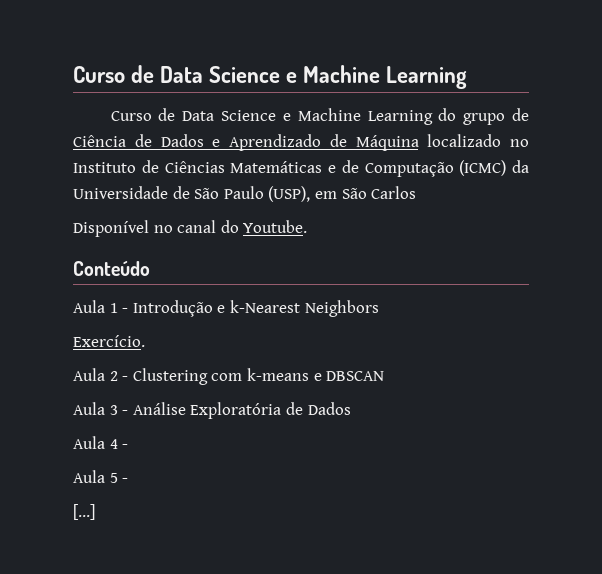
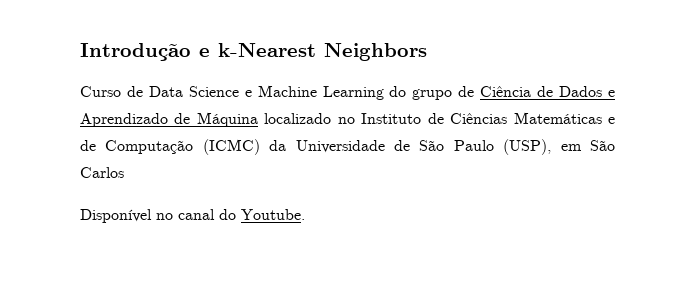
[73,65,468,89] Curso de Data Science e Machine Learning -> [80,43,427,61] Introdução e k-Nearest Neighbors
[73,261,150,276] [73,300,379,317] [73,335,145,347] [73,368,385,385] [73,402,351,419] [73,436,129,449] [73,470,129,483] [73,504,95,520] // Conteúdo // Aula 1 - Introdução e k-Nearest Neighbors // Exercício. // Aula 2 - Clustering com k-means e DBSCAN // Aula 3 - Análise Exploratória de Dados // Aula 4 - // Aula 5 - // [...] -> (305, 214) none

